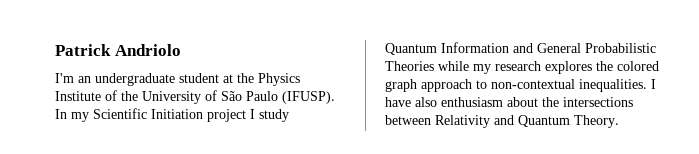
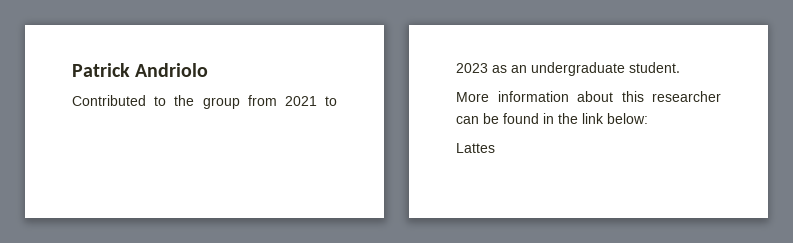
[55,73,300,86] [55,90,335,104] [55,108,289,122] [385,42,656,55] [385,61,659,74] [385,79,656,92] [385,97,633,107] [385,115,619,128] I'm an undergraduate student at the Physics Institute of the University of São Paulo (IFUSP). In my Scientific Initiation project I study Quantum Information and General Probabilistic Theories while my research explores the colored graph approach to non-contextual inequalities. I have also enthusiasm about the intersections between Relativity and Quantum Theory. -> [72,95,337,109] [456,62,680,76] [456,91,721,102] [456,113,648,124] [456,143,495,153] Contributed to the group from 2021 to 2023 as an undergraduate student. // More information about this researcher can be found in the link below: // Lattes

